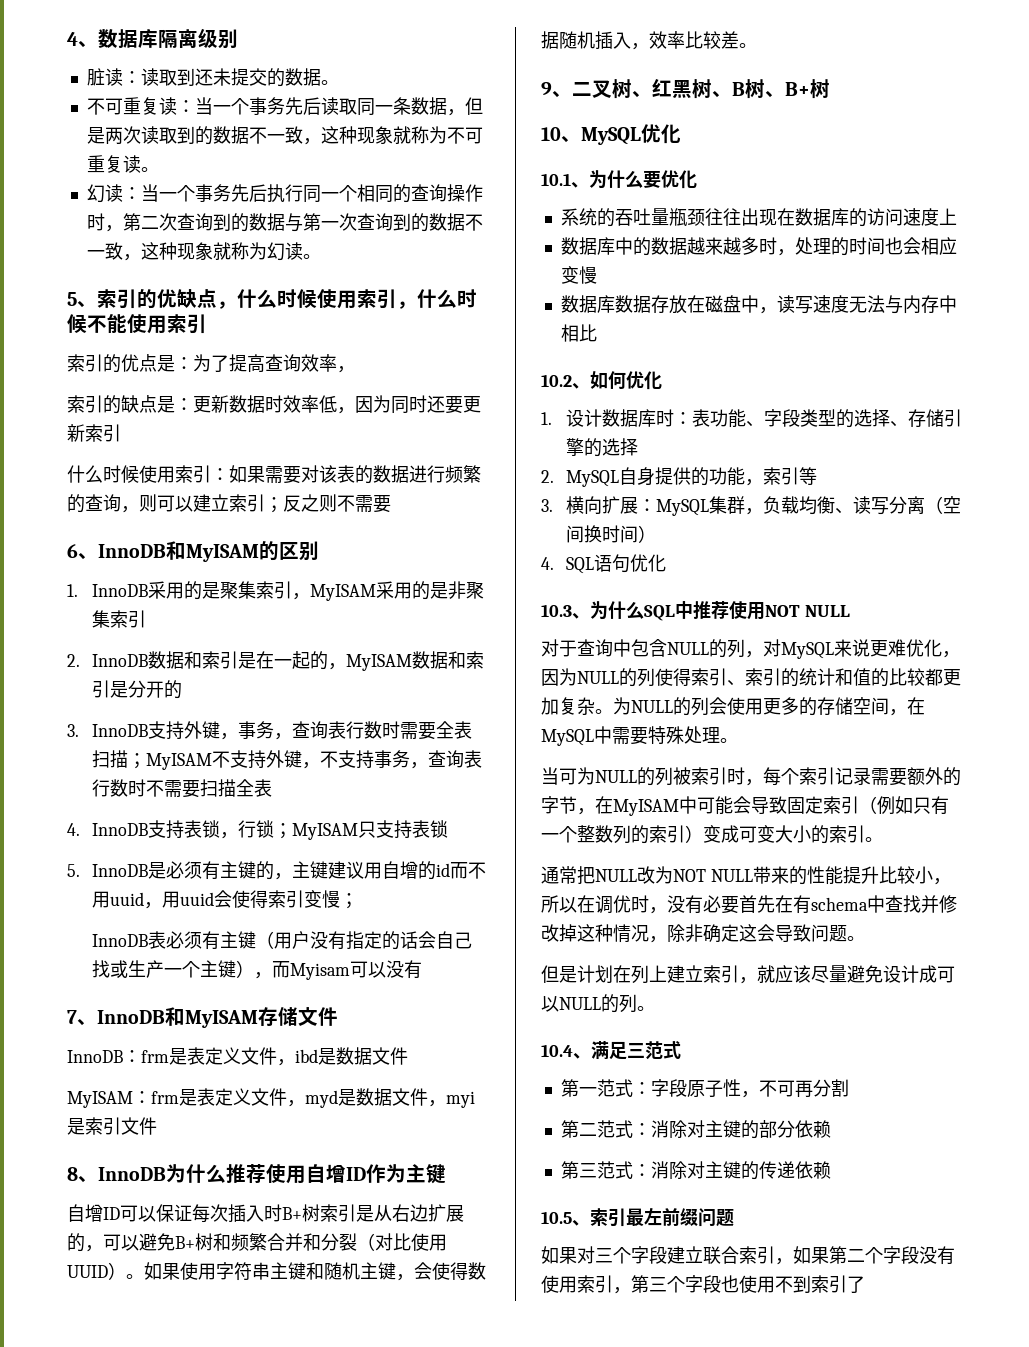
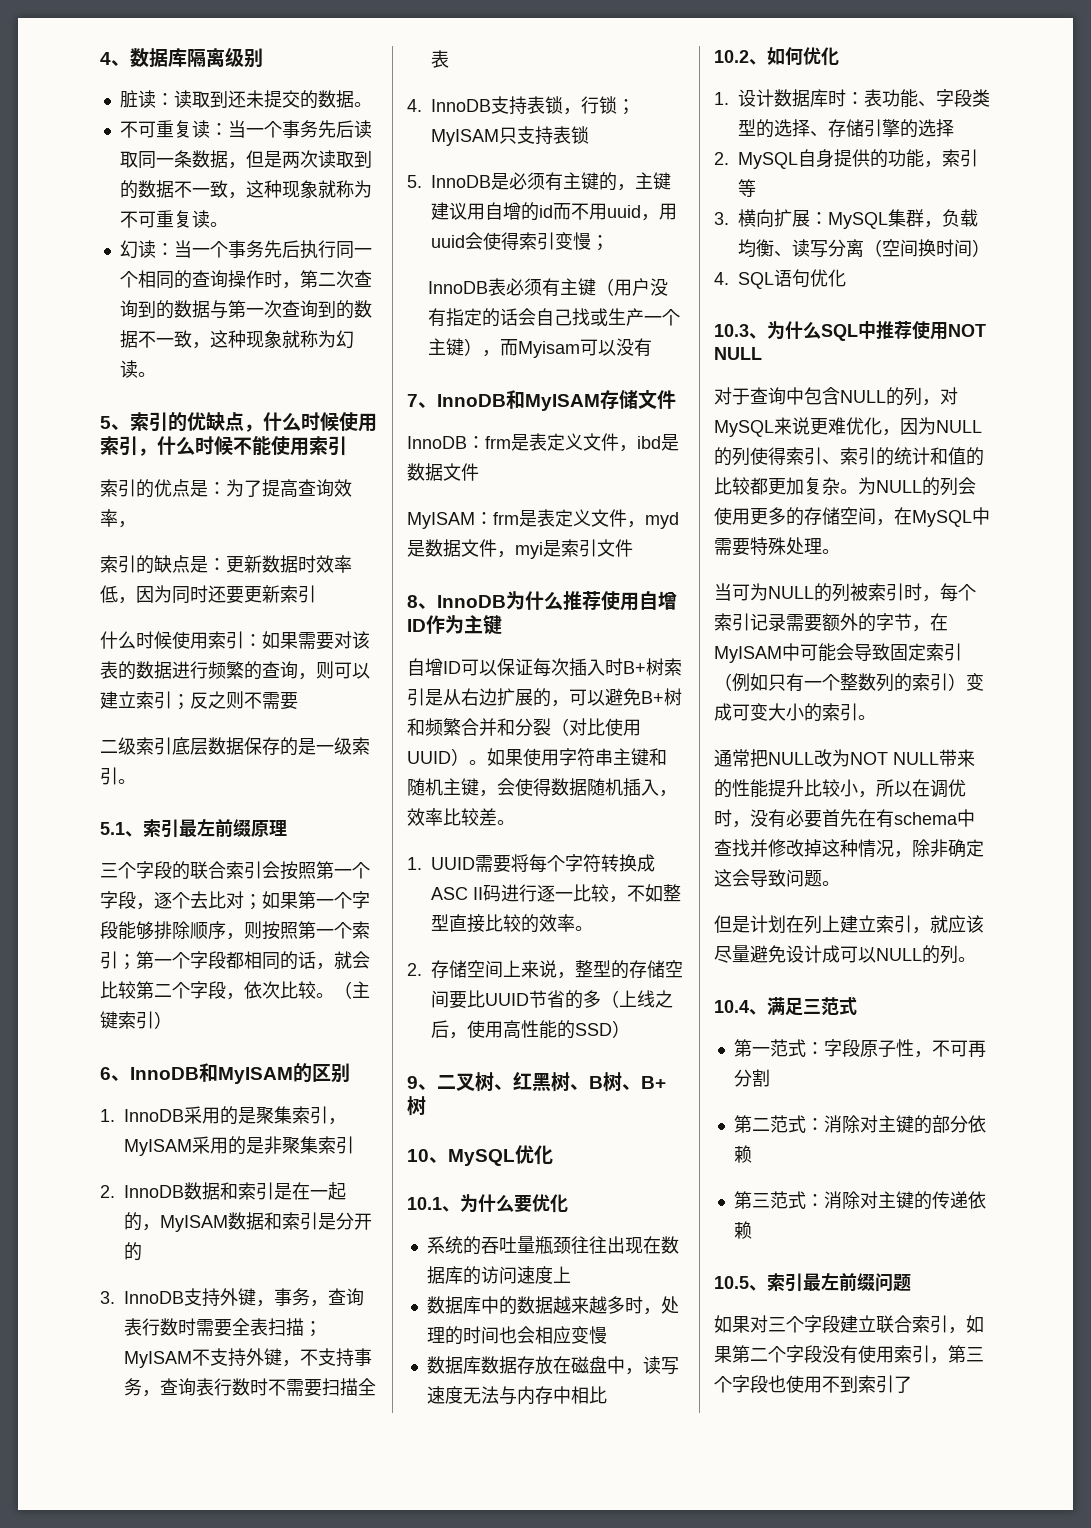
(391, 504) none -> [100,737,370,756] [100,767,136,785] [100,819,287,838] [100,861,370,880] [100,891,370,910] [100,921,370,940] [100,951,370,970] [100,981,370,1000] [100,1011,172,1029] // 二级索引底层数据保存的是一级索引。 // 5.1、索引最左前缀原理 // 三个字段的联合索引会按照第一个字段，逐个去比对；如果第一个字段能够排除顺序，则按照第一个索引；第一个字段都相同的话，就会比较第二个字段，依次比较。（主键索引）
(757, 45) none -> [407,854,655,873] [431,884,681,903] [431,914,593,933] [407,960,683,979] [431,990,673,1009] [431,1020,630,1039] // 1. UUID需要将每个字符转换成ASC II码进行逐一比较，不如整型直接比较的效率。 // 2.存储空间上来说，整型的存储空间要比UUID节省的多（上线之后，使用高性能的SSD）

